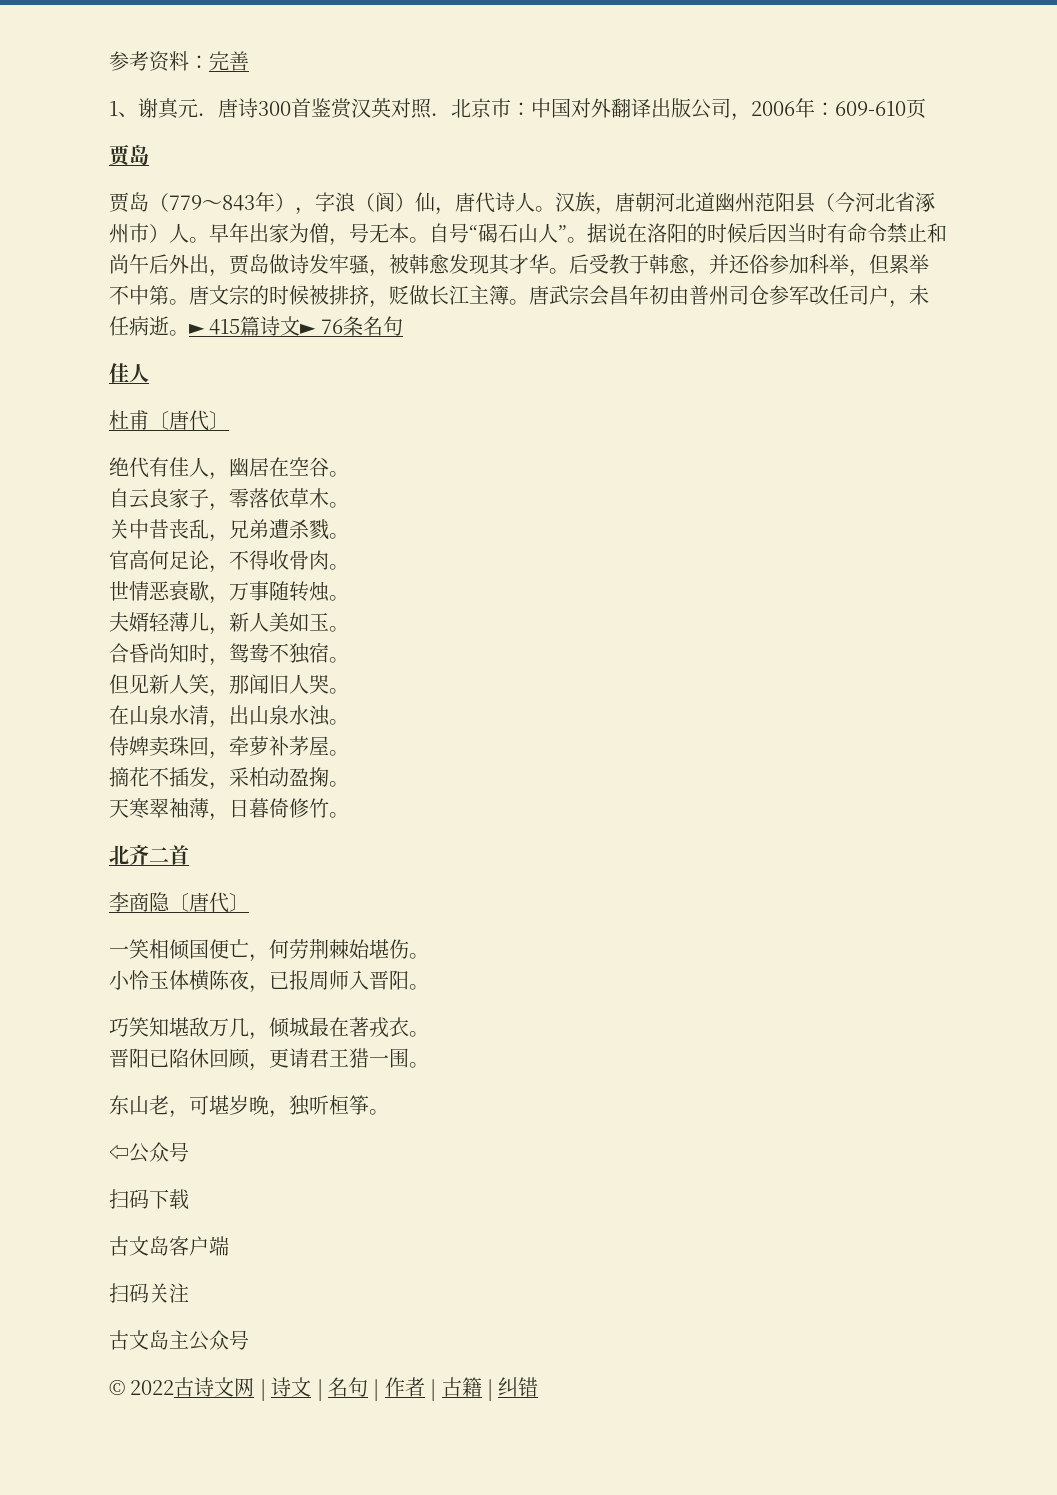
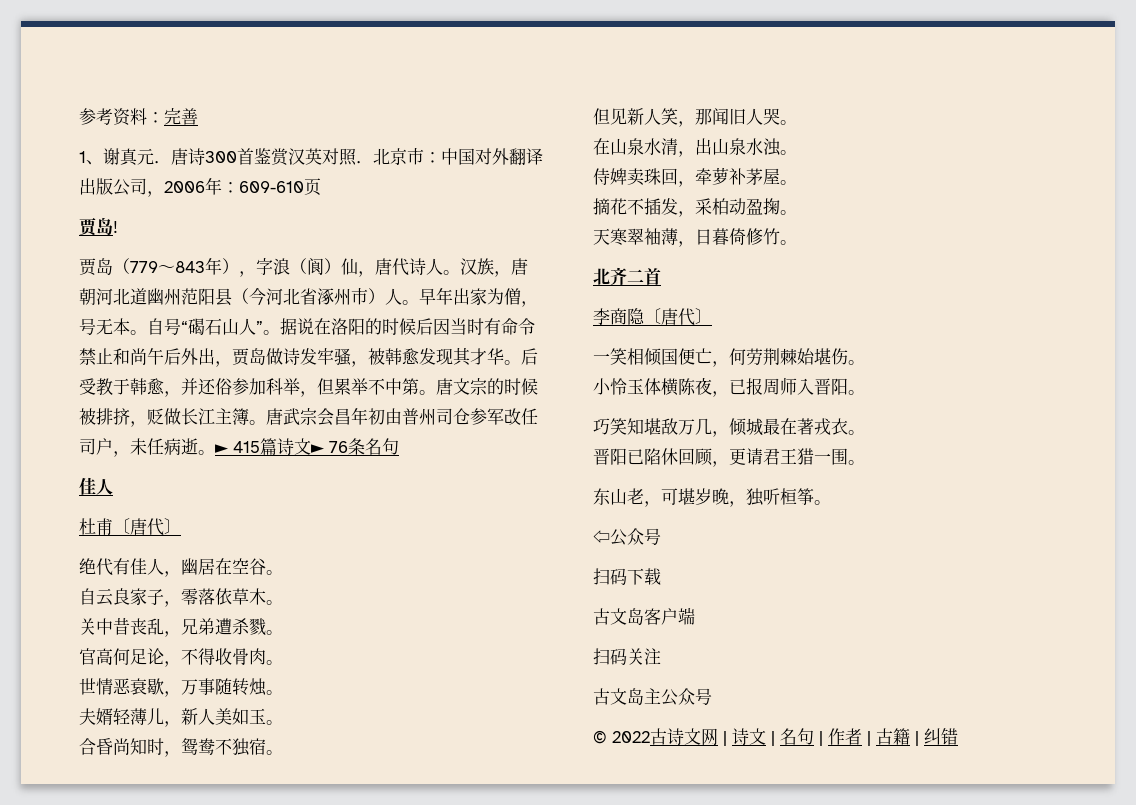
(149, 154) none -> [113,221,118,233] !

